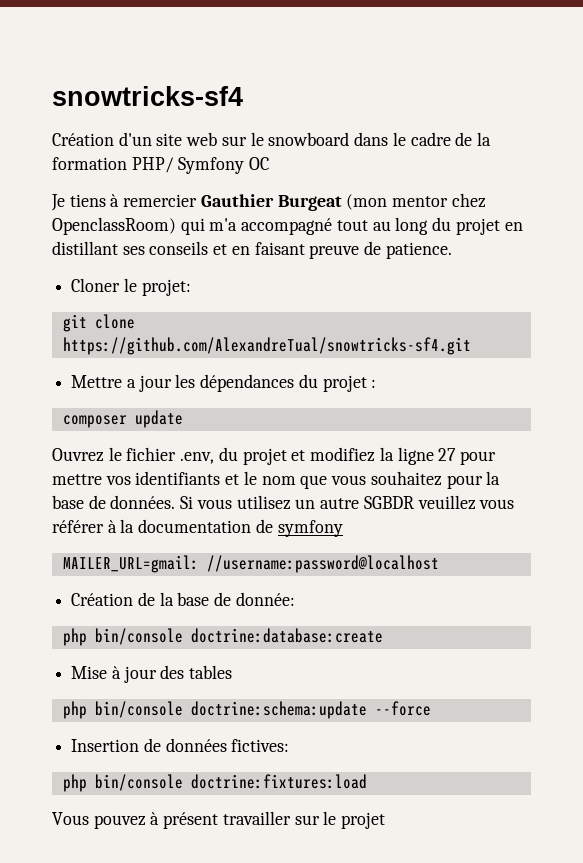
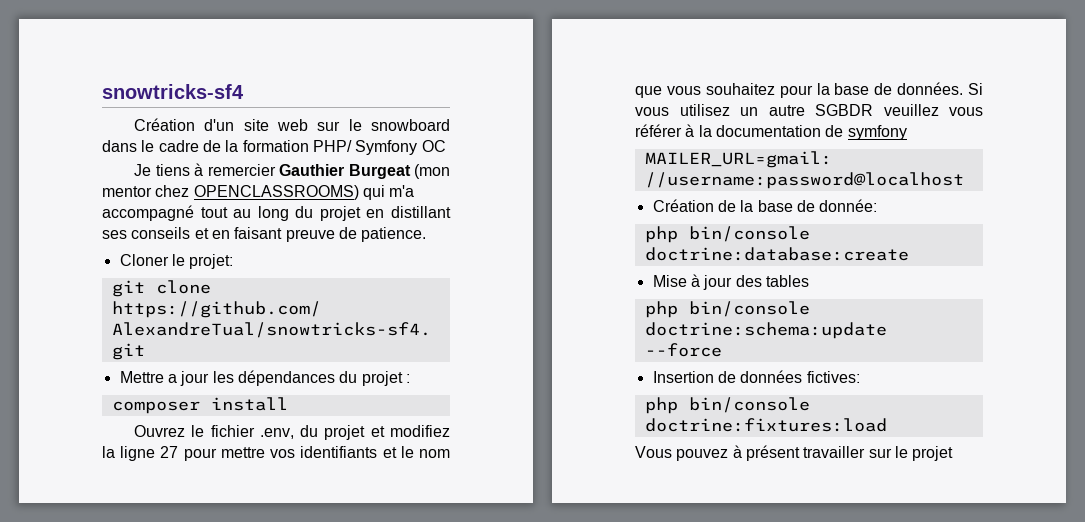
[52,217,176,235] OpenclassRoom) -> [193,185,359,200] OPENCLASSROOMS)
[134,410,183,428] update -> [210,397,288,411] install

